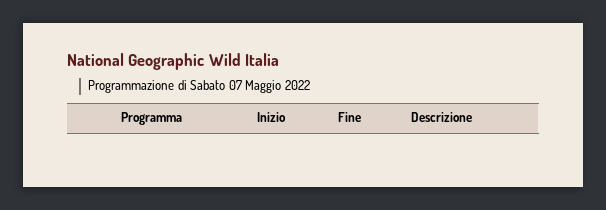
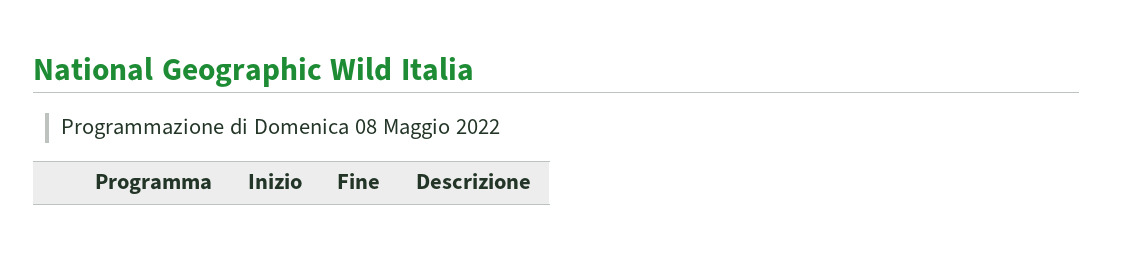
[190,80,242,90] Sabato 07 -> [254,118,378,135] Domenica 08

